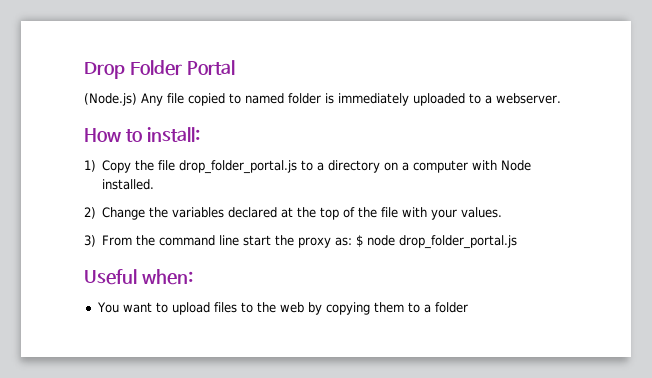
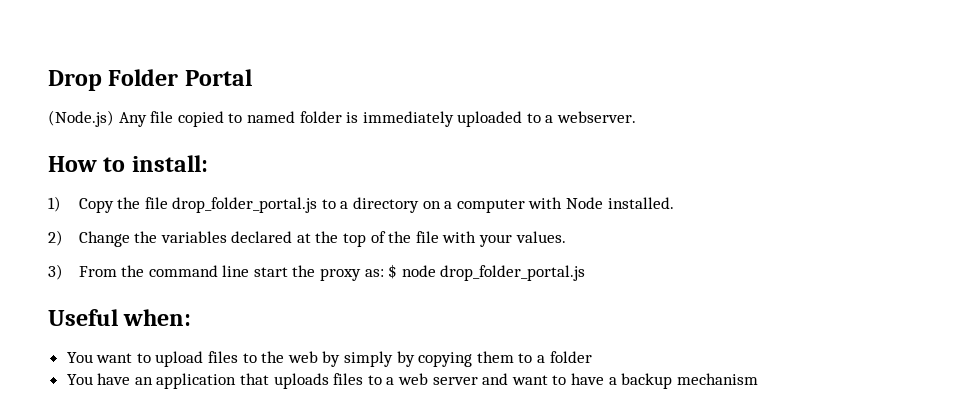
(322, 308) none -> [344,351,415,367] simply by
(468, 307) none -> [66,373,758,389] // You have an application that uploads files to a web server and want to have a backup mechanism

